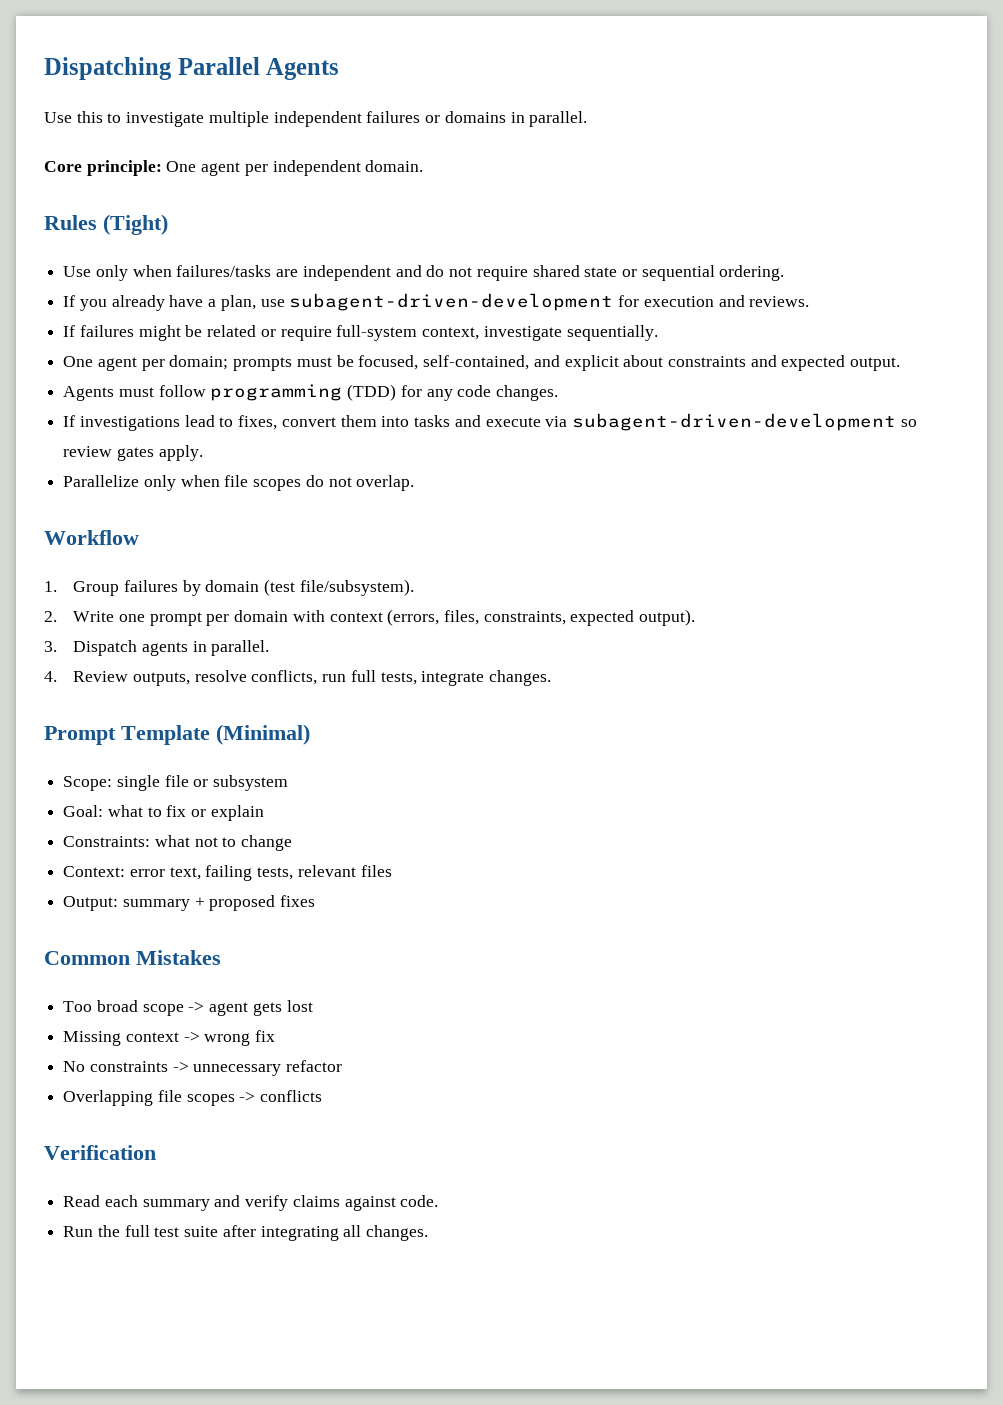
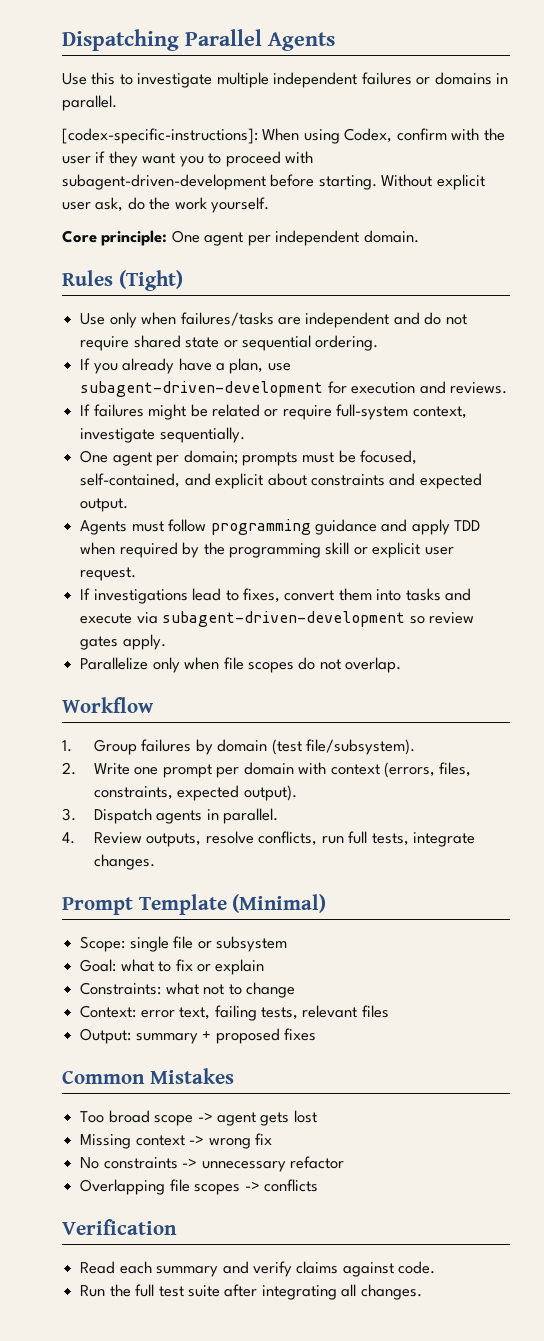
(588, 119) none -> [62,128,505,144] [62,151,314,167] [62,174,485,190] [62,197,270,213] // [codex-specific-instructions]: When using Codex, confirm with the user if they want you to proceed with subagent-driven-development before starting. Without explicit user ask, do the work yourself.
[347,384,559,401] (TDD) for any code changes. -> [314,519,481,535] [80,542,454,558] [80,567,137,581] guidance and apply TDD when required by the programming skill or explicit user request.

